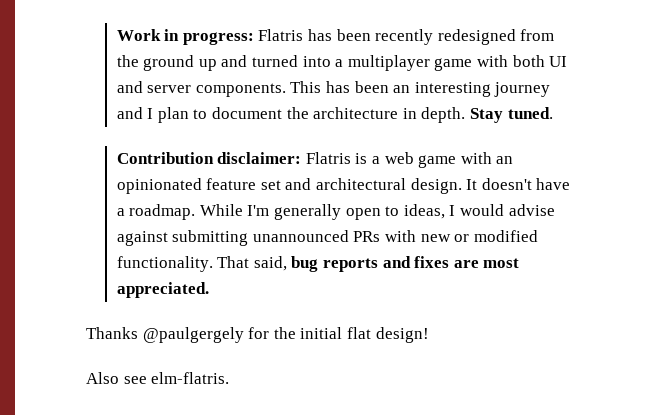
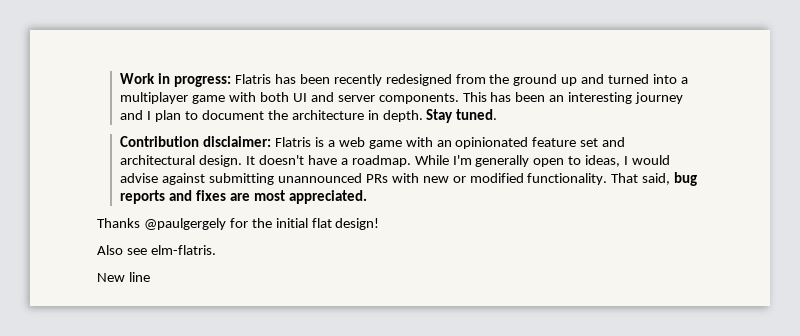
(230, 378) none -> [97,272,150,282] // New line

